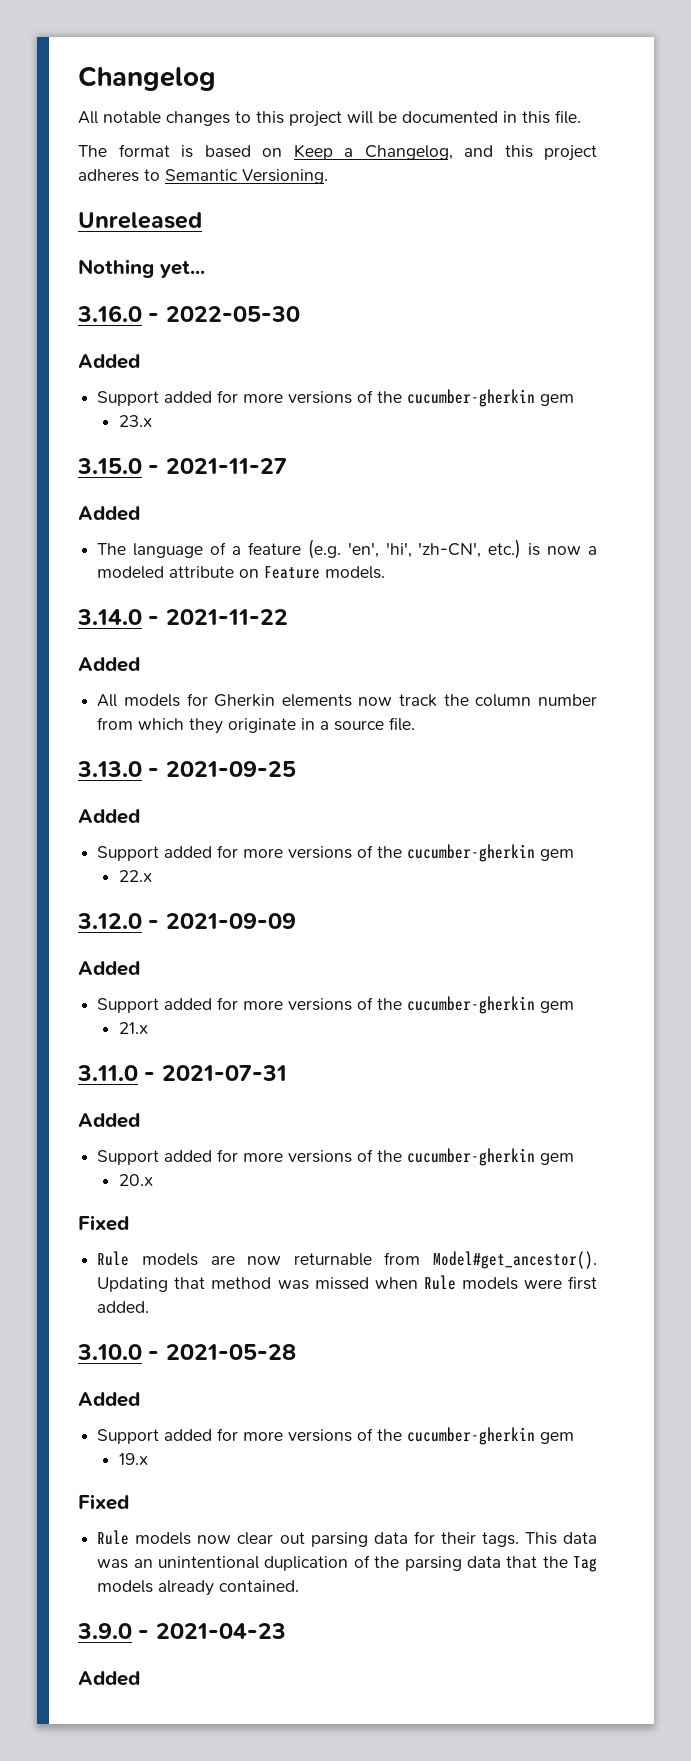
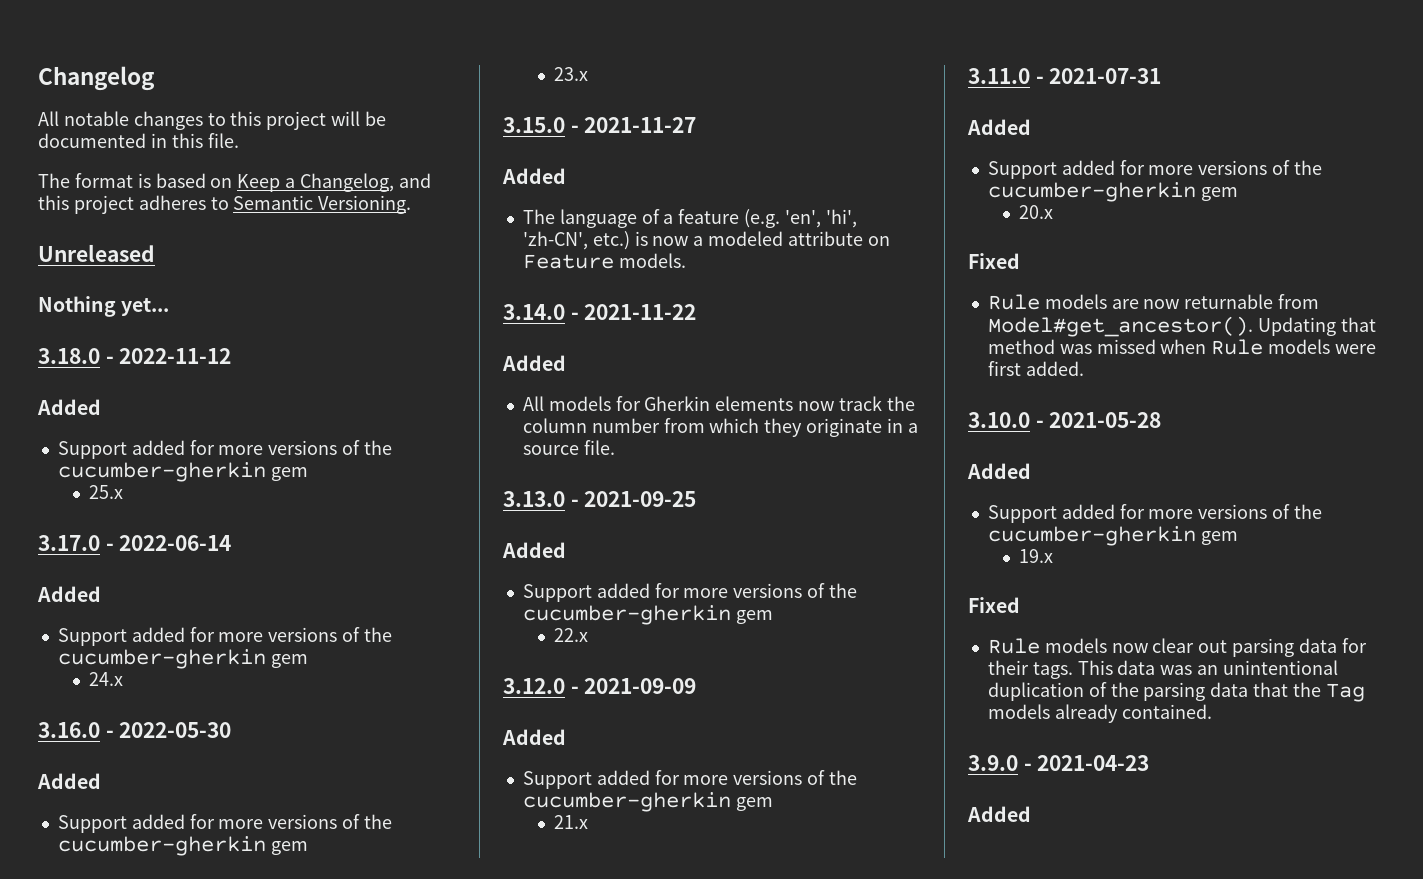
(205, 269) none -> [38,348,232,364] [37,399,101,415] [57,440,392,459] [57,462,308,482] [88,485,123,499] [38,535,232,551] [37,586,101,602] [57,627,392,646] [57,649,308,669] [88,672,123,686] // 3.18.0 - 2022-11-12 // Added // Support added for more versions of the cucumber-gherkin gem // 25.x // 3.17.0 - 2022-06-14 // Added // Support added for more versions of the cucumber-gherkin gem // 24.x

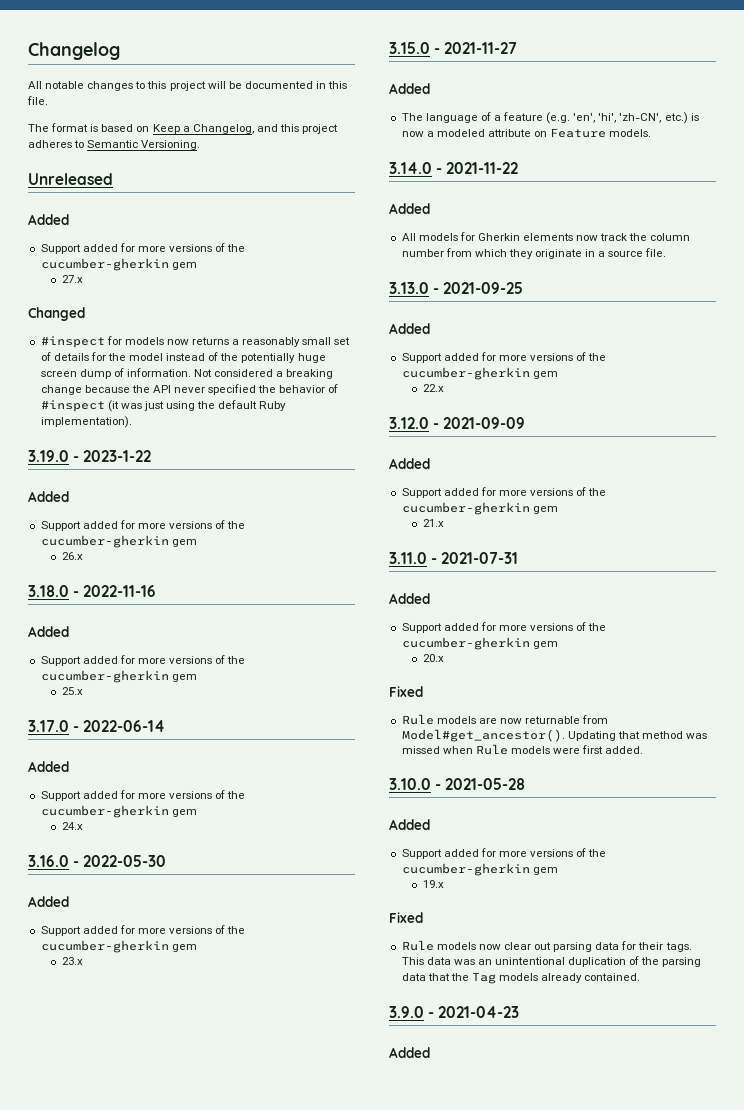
[38,296,170,317] Nothing yet... -> [28,214,69,225] [40,243,246,254] [40,258,197,271] [61,275,83,283] [28,307,85,321] [40,336,351,348] [40,352,326,363] [40,368,334,379] [40,384,339,395] [40,400,287,412] [40,416,132,428] [28,450,152,462] [28,491,69,502] [40,520,246,531] [40,535,197,548] [61,552,83,560] Added // Support added for more versions of the cucumber-gherkin gem // 27.x // Changed // #inspect for models now returns a reasonably small set of details for the model instead of the potentially huge screen dump of information. Not considered a breaking change because the API never specified the behavior of #inspect (it was just using the default Ruby implementation). // 3.19.0 - 2023-1-22 // Added // Support added for more versions of the cucumber-gherkin gem // 26.x
[119,348,232,364] 2022-11-12 -> [83,585,157,597] 2022-11-16

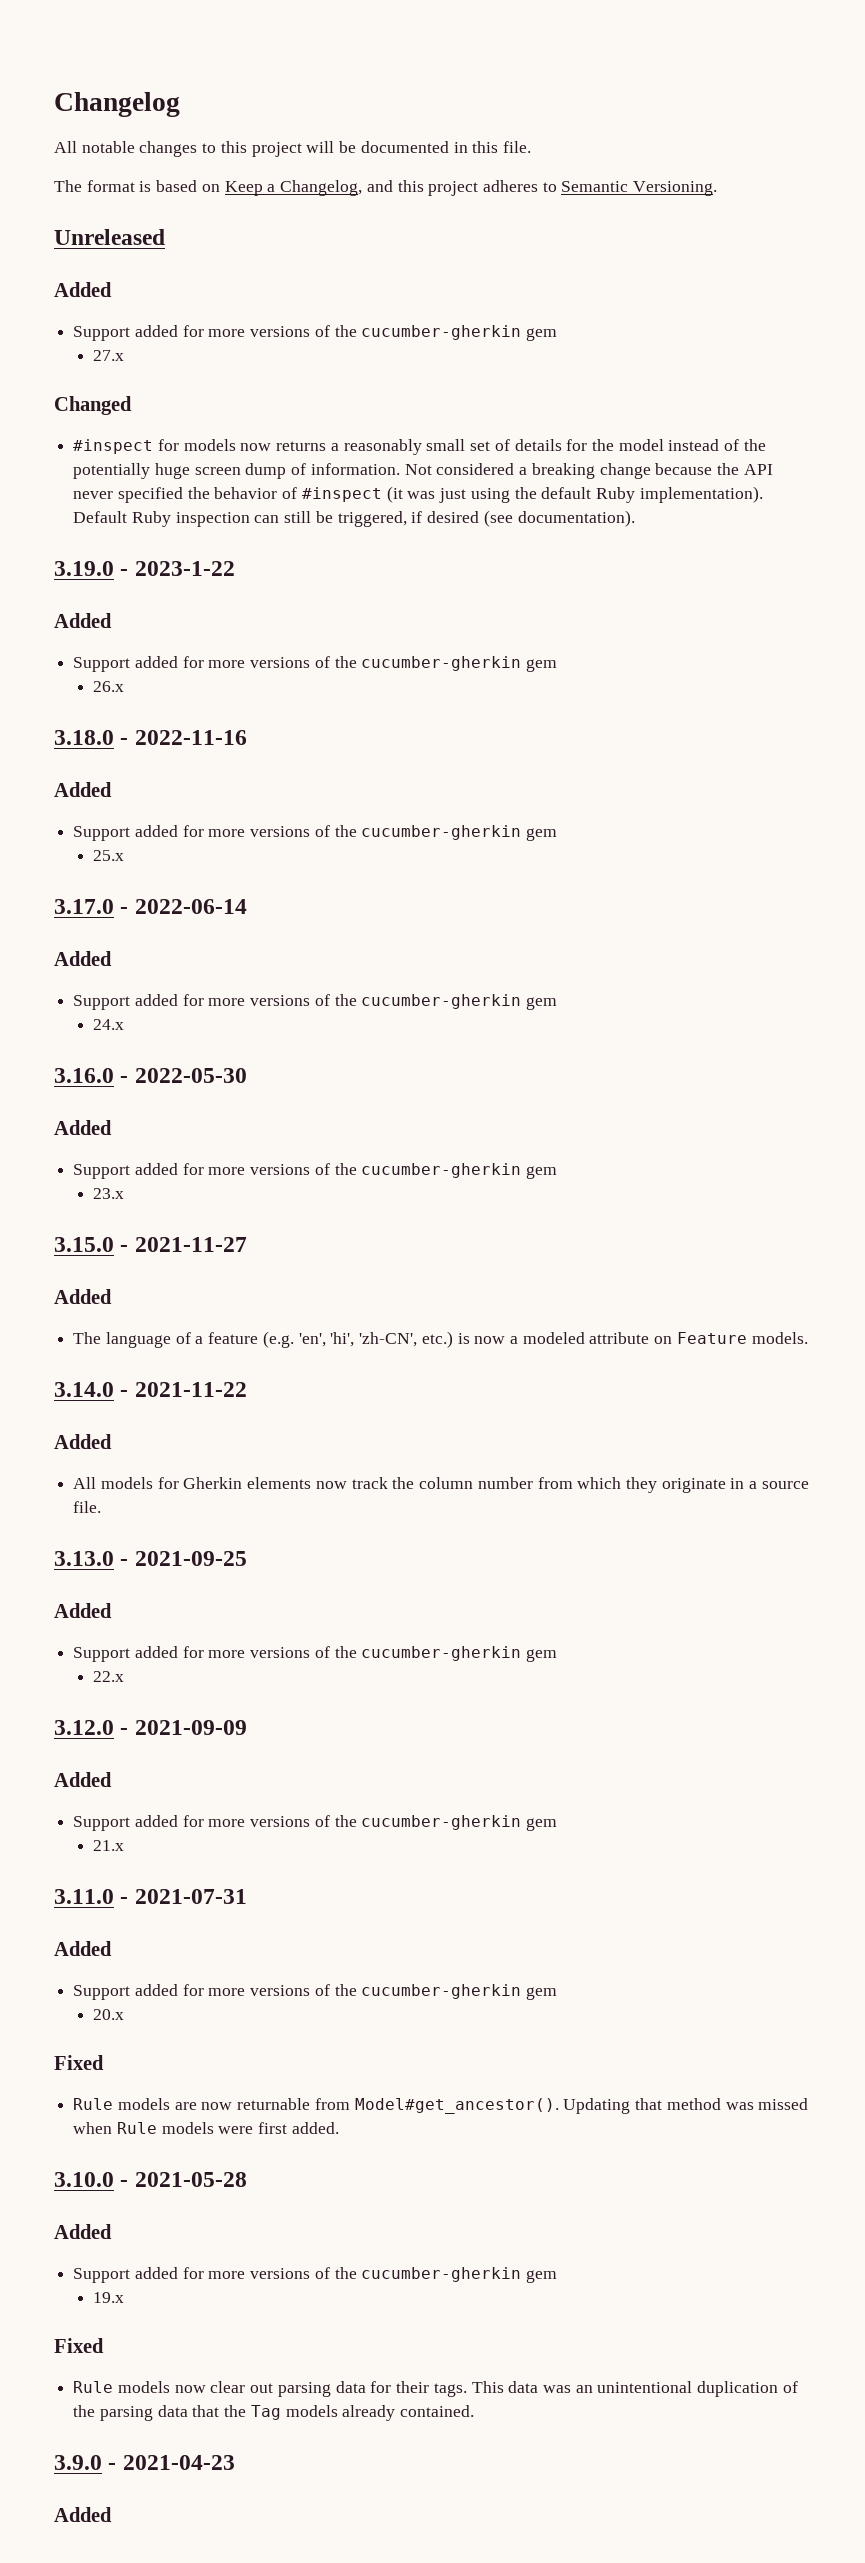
(132, 422) none -> [73,510,635,527] Default Ruby inspection can still be triggered, if desired (see documentation).

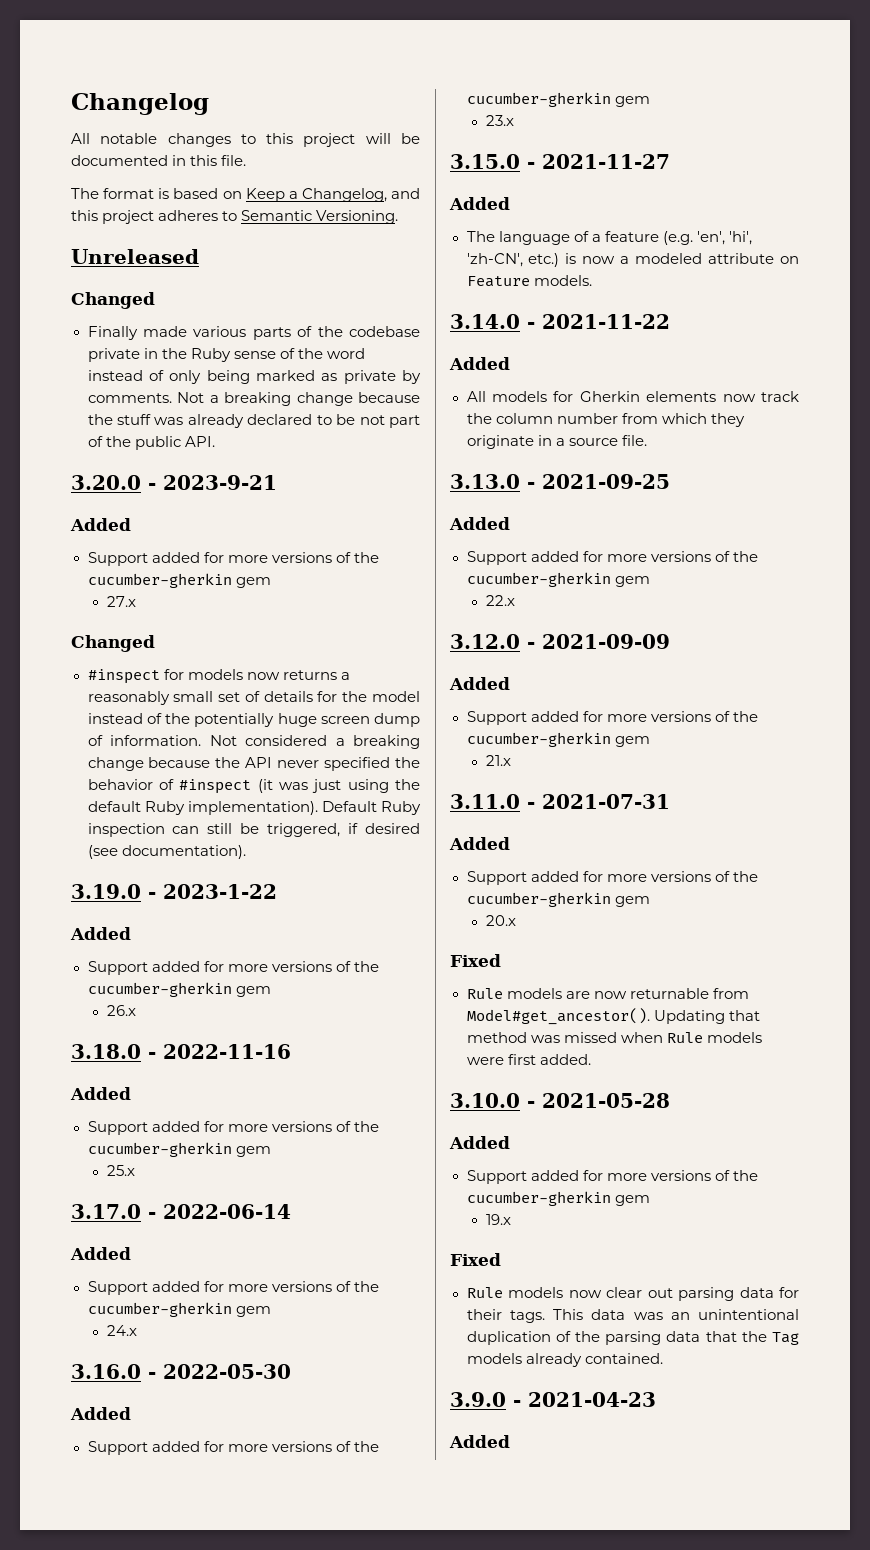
(165, 237) none -> [71,292,155,309] [87,326,420,340] [87,348,365,362] [87,370,422,384] [87,392,420,406] [87,414,420,428] [87,436,215,450] [71,475,277,490] // Changed // Finally made various parts of the codebase private in the Ruby sense of the word instead of only being marked as private by comments. Not a breaking change because the stuff was already declared to be not part of the public API. // 3.20.0 - 2023-9-21

